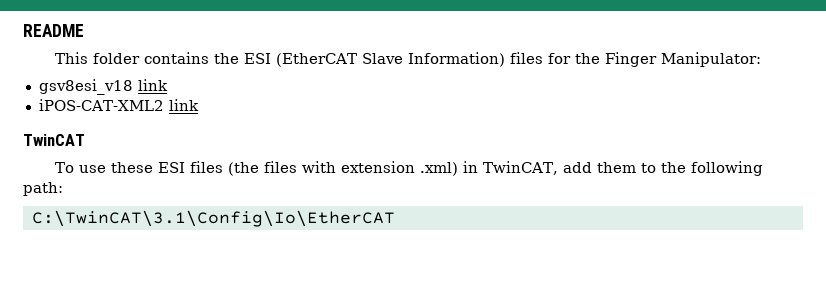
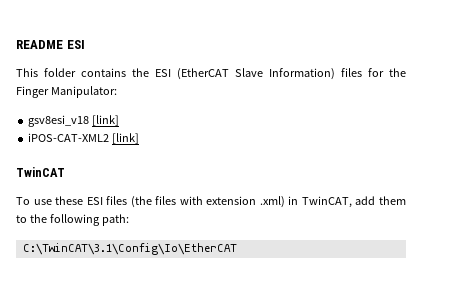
(84, 30) none -> [66,40,85,49] ESI
[137,79,168,91] link -> [92,115,120,126] [link]
[168,99,199,111] link -> [112,133,140,144] [link]

